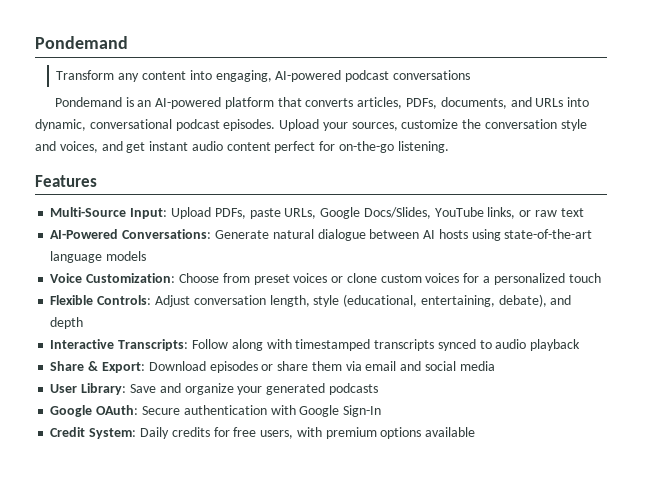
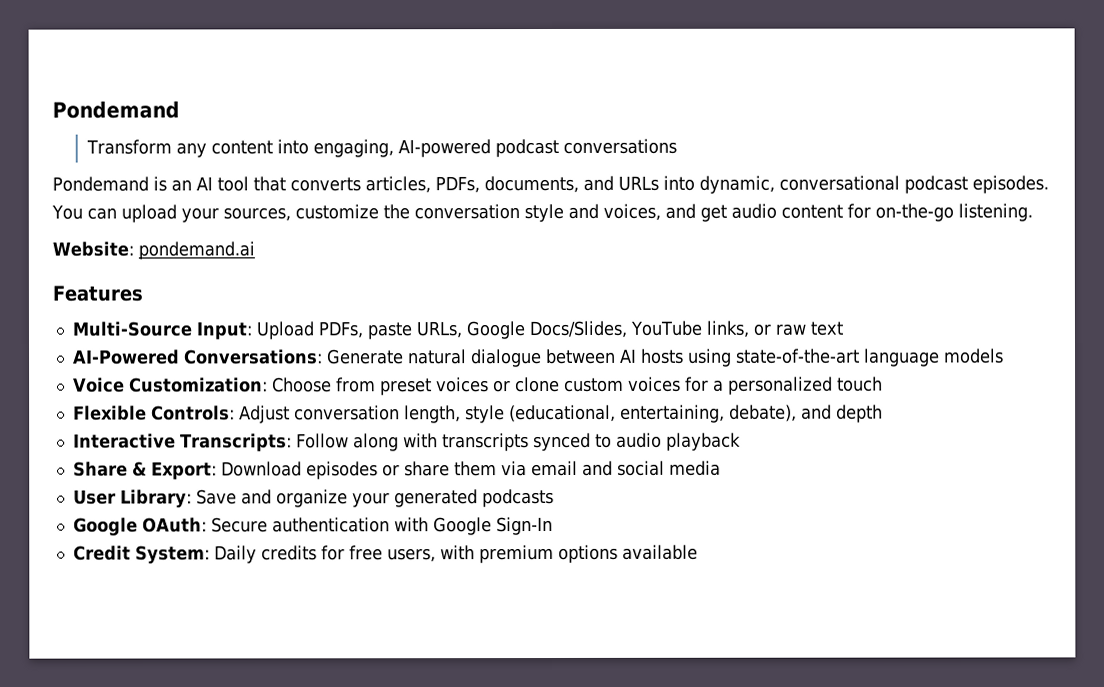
[155,97,274,109] AI-powered platform -> [196,176,249,192] AI tool
[279,119,320,131] Upload -> [51,204,177,223] You can upload
[149,141,189,151] instant -> (727, 213) none
[274,141,316,153] perfect -> (843, 211) none
(449, 147) none -> [52,241,255,260] // Website: pondemand.ai
[295,339,371,351] timestamped -> (438, 440) none

